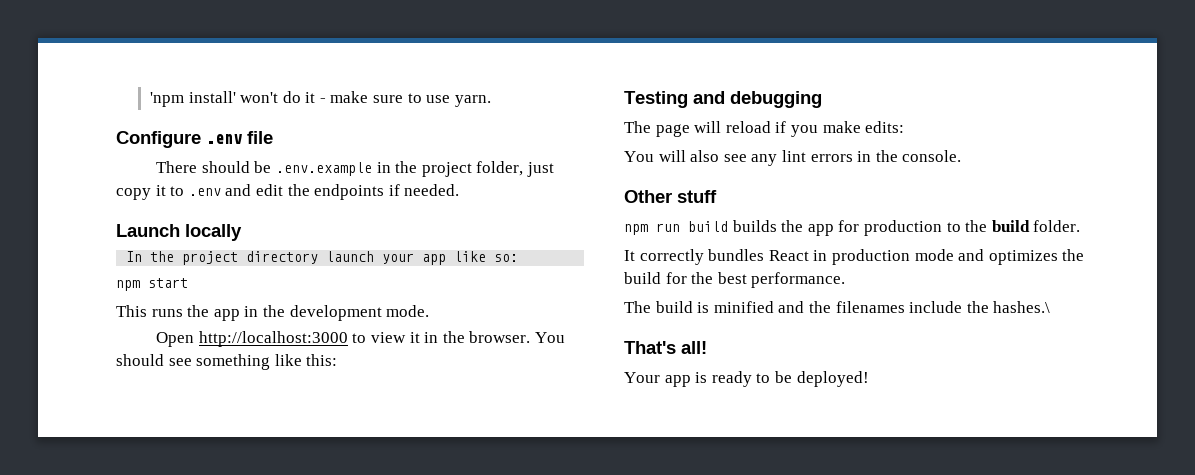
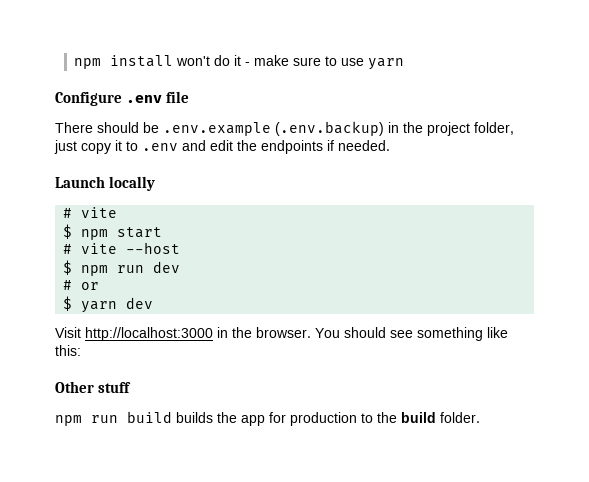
[149,91,236,107] 'npm install' -> [74,55,174,69] npm install
[454,95,491,107] yarn. -> [368,58,405,70] yarn
(373, 169) none -> [275,121,384,136] (.env.backup)
[126,251,519,265] [116,278,188,291] [116,305,430,321] [156,331,420,347] In the project directory launch your app like so: // npm start // This runs the app in the development mode. // Open http://localhost:3000 to view it -> [63,207,118,218] [63,224,163,240] [63,242,181,254] [63,260,181,276] [63,280,100,290] [63,296,154,313] [55,327,213,341] # vite // $ npm start // # vite --host // $ npm run dev // # or // $ yarn dev // Visit http://localhost:3000
[624,91,822,108] [624,121,905,137] [624,150,962,166] // Testing and debugging // The page will reload if you make edits: // You will also see any lint errors in the console. -> (81, 350) none
[624,249,1085,265] [624,272,846,288] [624,301,1051,313] [624,341,707,354] [624,371,869,387] // It correctly bundles React in production mode and optimizes the build for the best performance. // The build is minified and the filenames include the hashes.\ // That's all! // Your app is ready to be deployed! -> (480, 417) none

